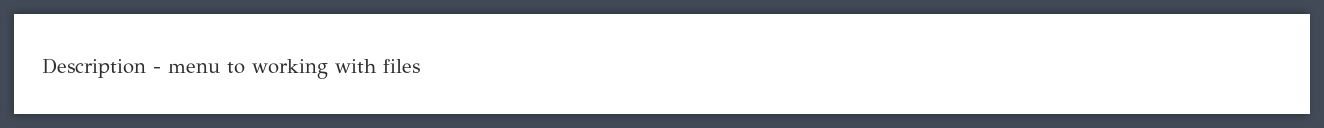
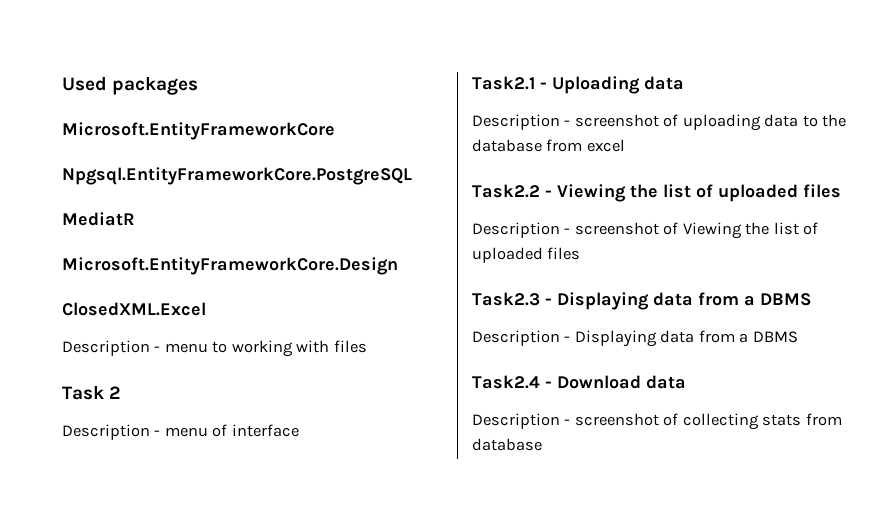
(42, 68) none -> [62,76,199,95] [62,122,335,140] [62,167,412,185] [62,212,135,226] [62,257,398,275] [62,302,206,316] Used packages // Microsoft.EntityFrameworkCore // Npgsql.EntityFrameworkCore.PostgreSQL // MediatR // Microsoft.EntityFrameworkCore.Design // ClosedXML.Excel //
(420, 66) none -> [62,385,122,400] [62,424,299,440] [472,76,684,94] [472,114,847,131] [472,139,625,152] [472,184,841,202] [472,222,819,239] [472,247,581,263] [472,292,811,310] [472,330,798,347] [472,375,686,389] [472,413,842,430] [472,438,542,451] // Task 2 // Description - menu of interface // Task2.1 - Uploading data // Description - screenshot of uploading data to the database from excel // Task2.2 - Viewing the list of uploaded files // Description - screenshot of Viewing the list of uploaded files // Task2.3 - Displaying data from a DBMS // Description - Displaying data from a DBMS // Task2.4 - Download data // Description - screenshot of collecting stats from database

